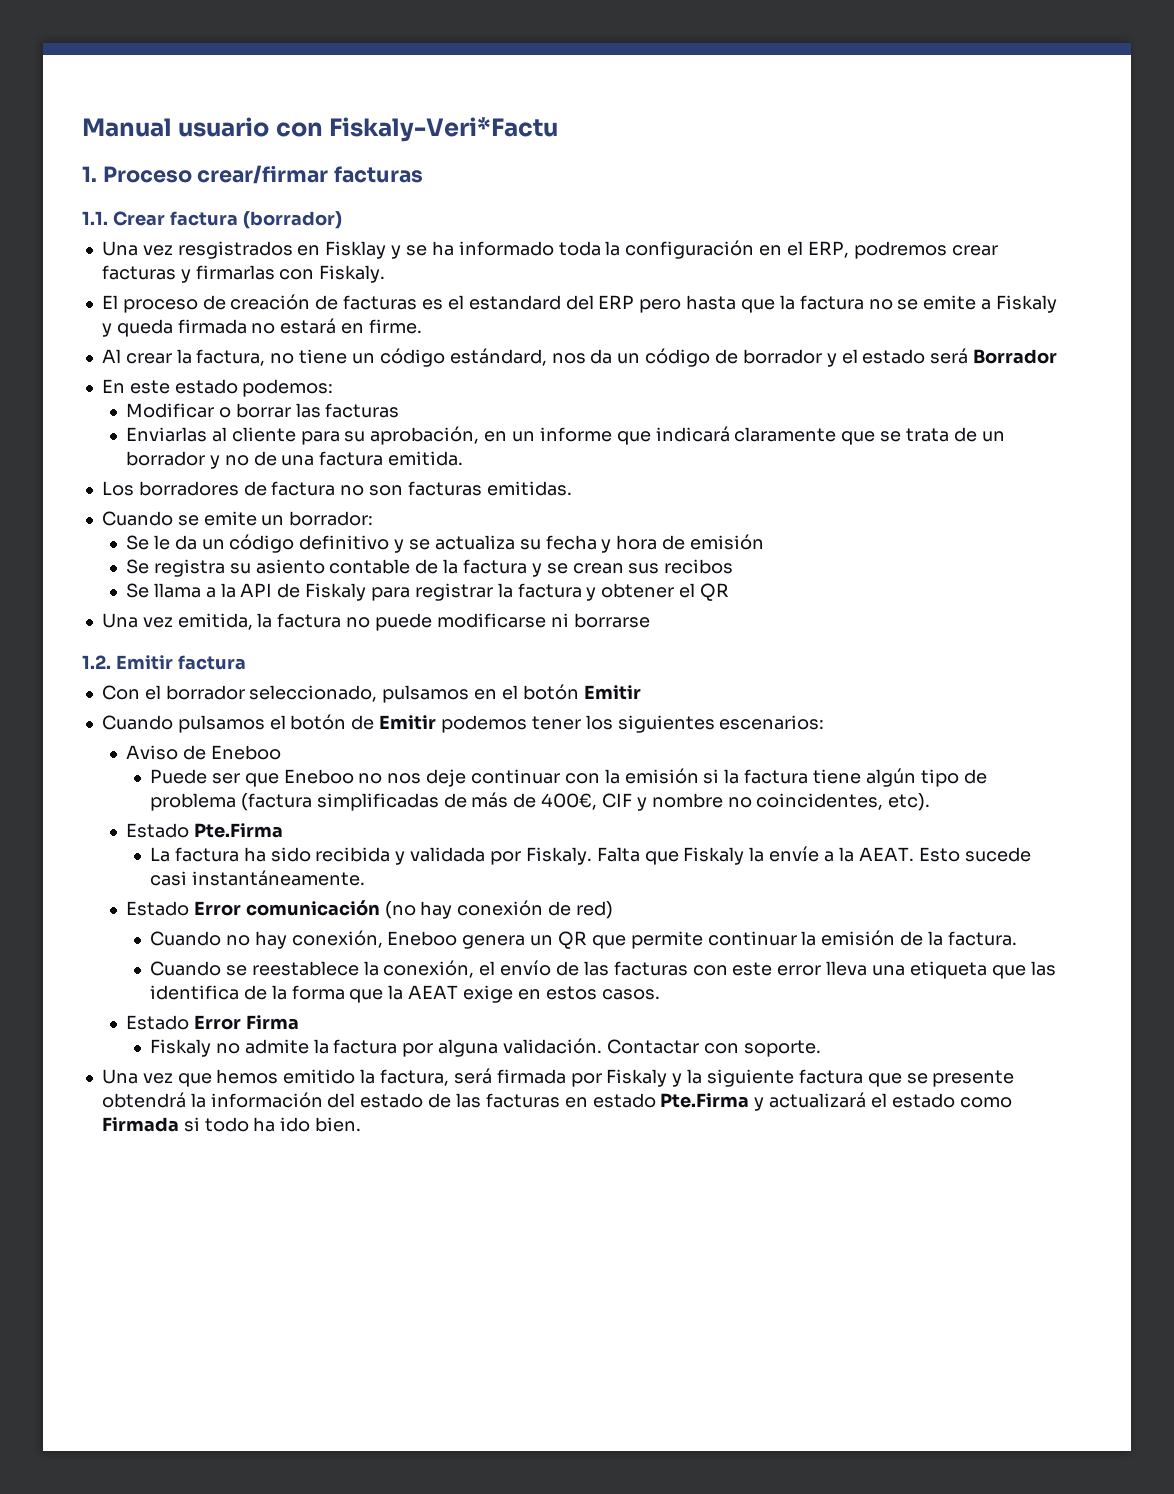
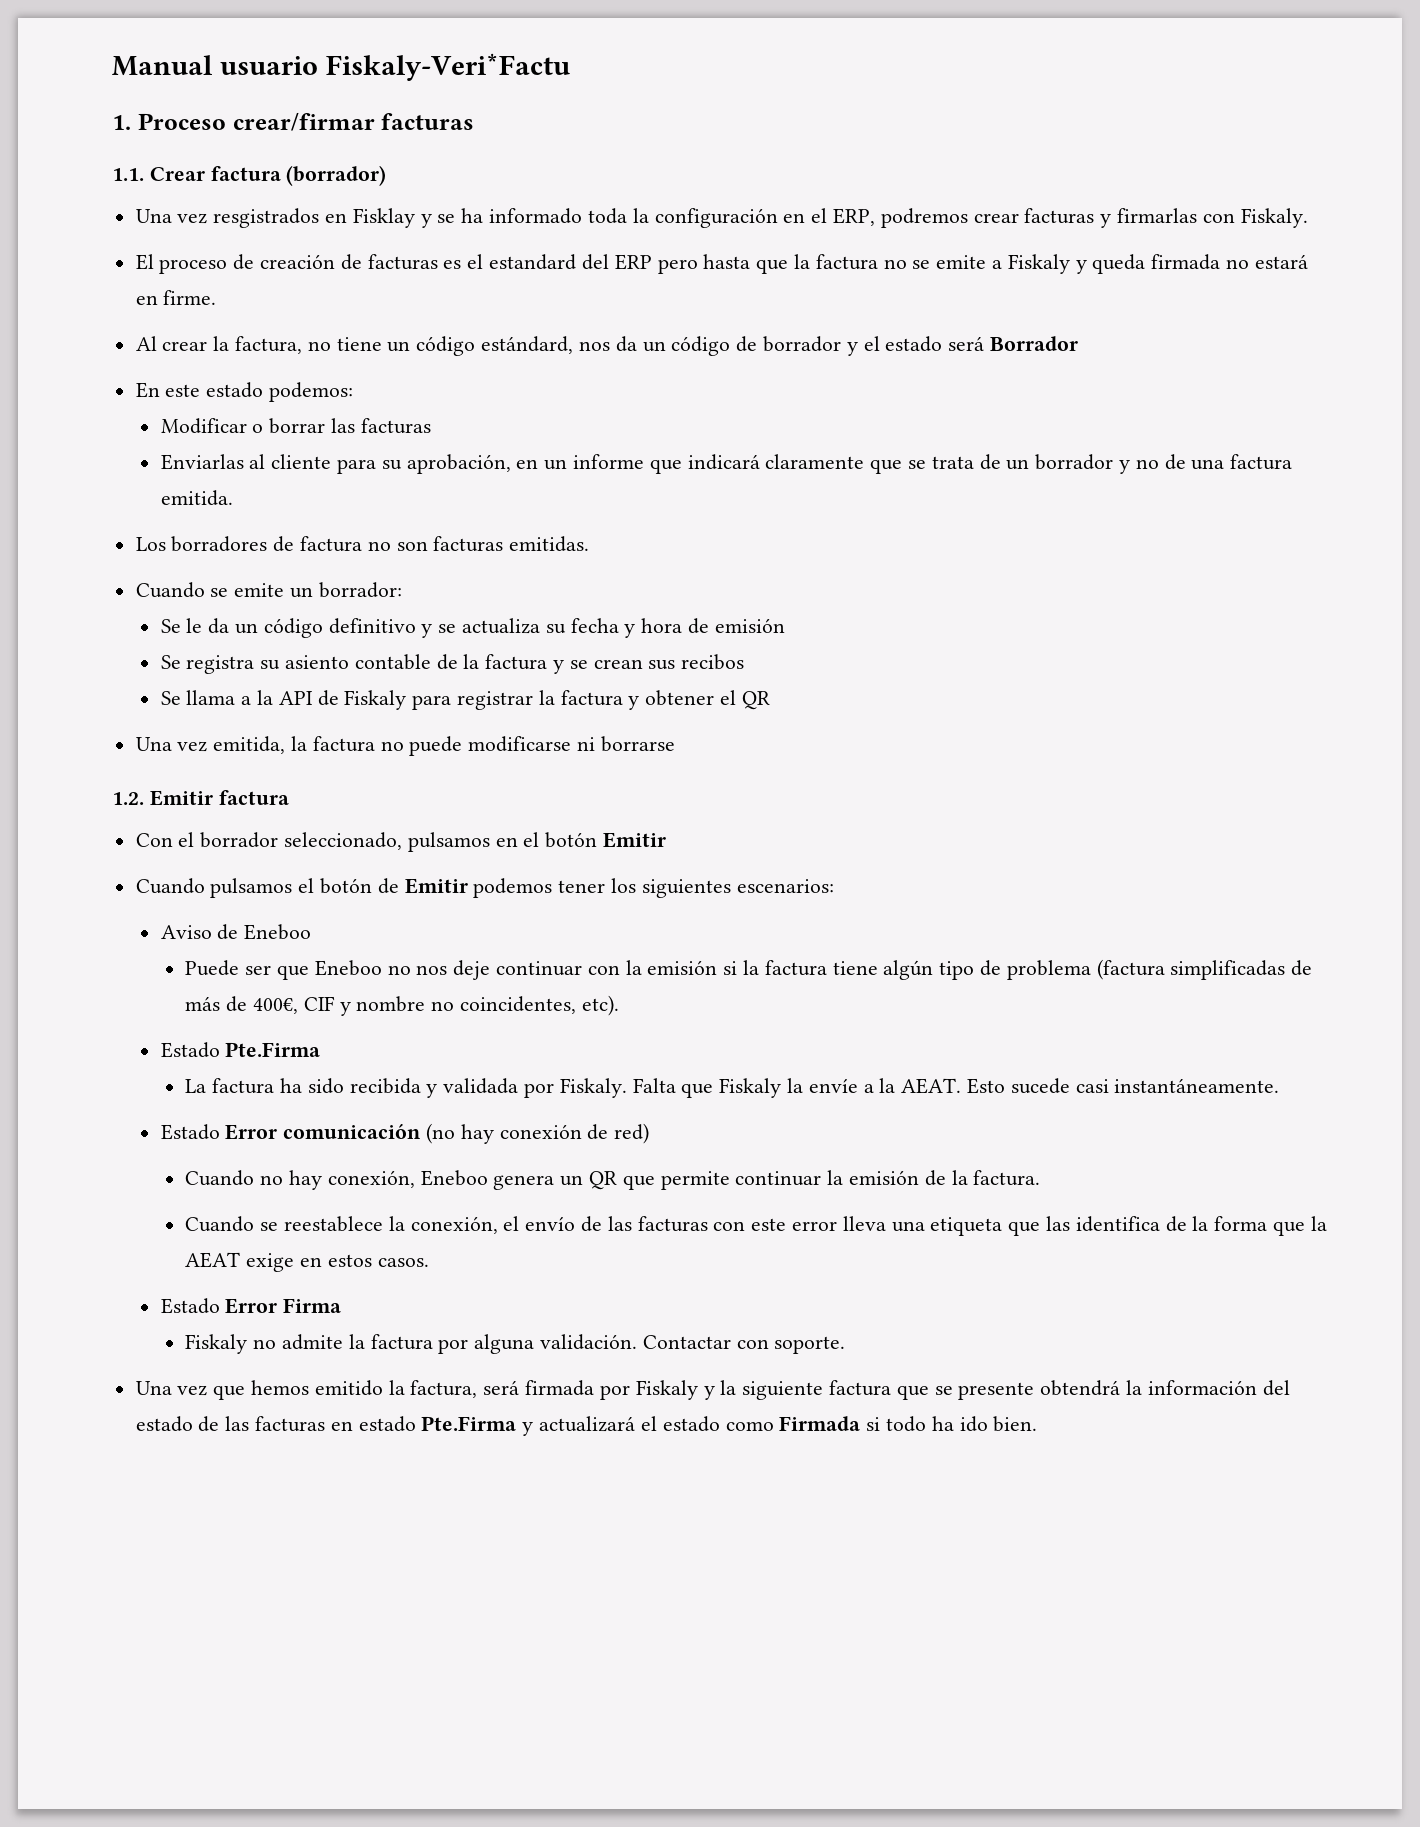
[275,122,323,137] con -> (318, 65) none

